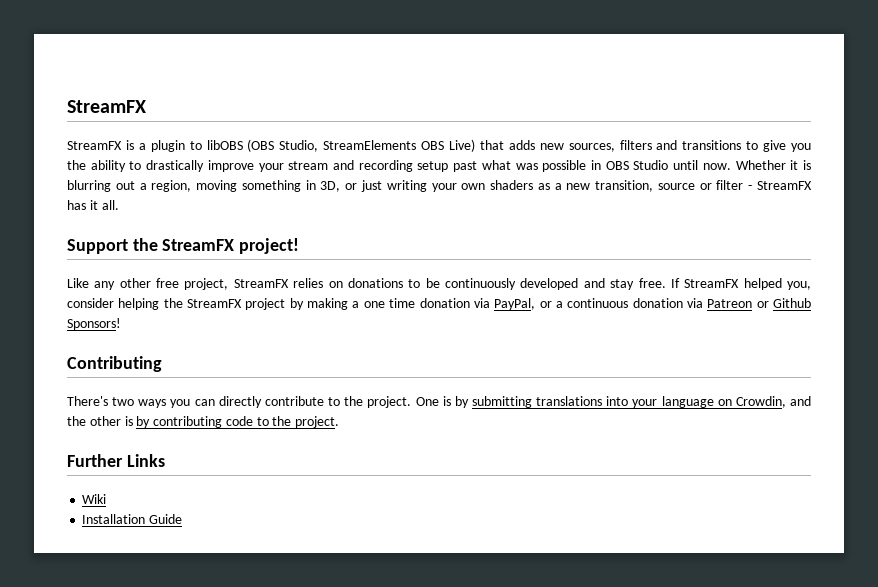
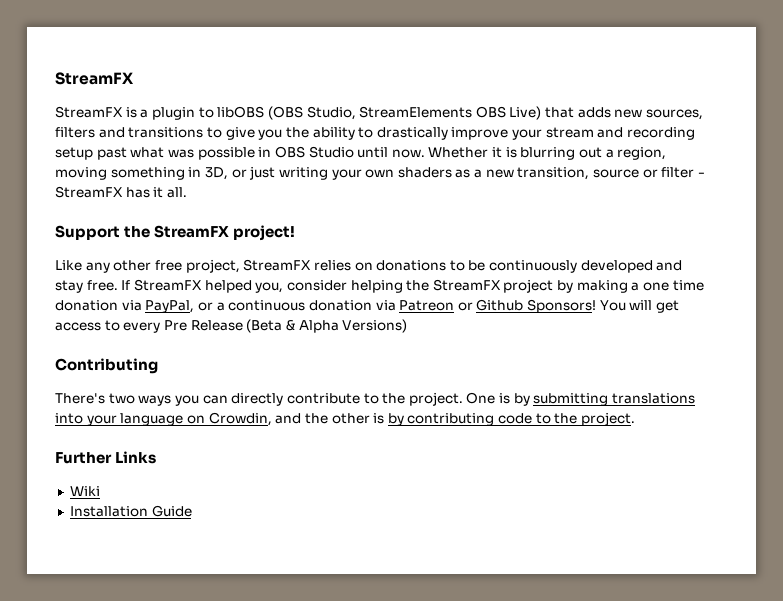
(121, 324) none -> [599,300,680,313] [55,319,408,333] You will get access to every Pre Release (Beta & Alpha Versions)

